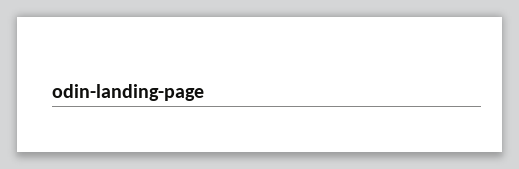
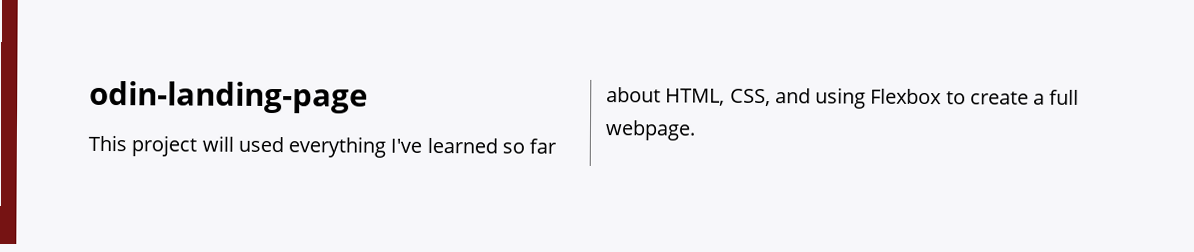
(204, 92) none -> [88,134,557,158] [606,87,1080,109] [605,120,696,141] // This project will used everything I've learned so far about HTML, CSS, and using Flexbox to create a full webpage.

